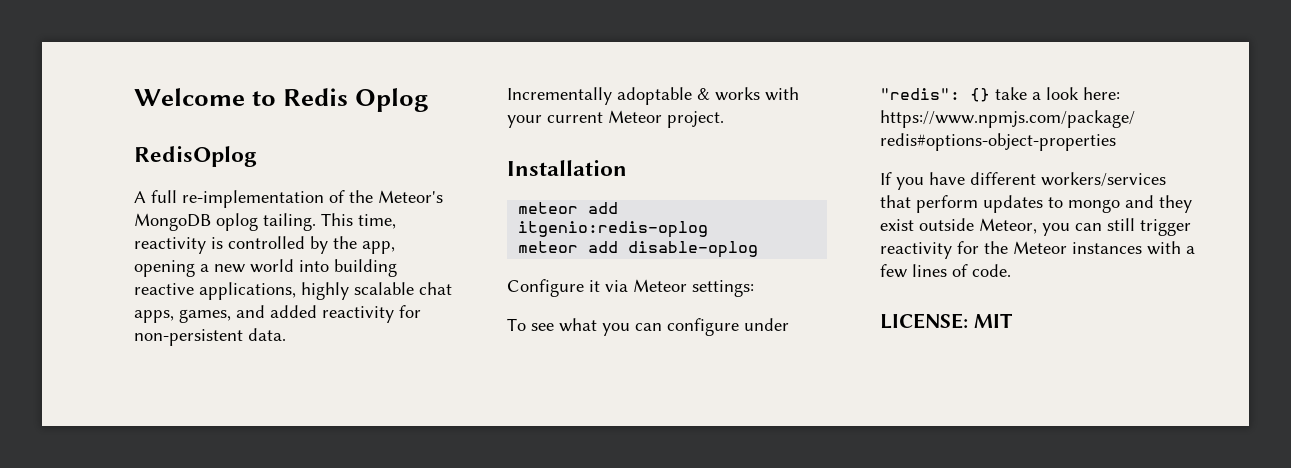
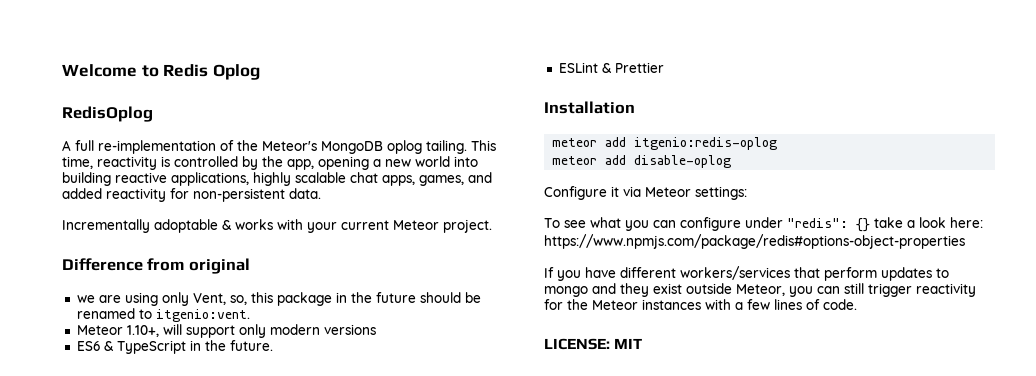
(724, 119) none -> [62,258,250,274] [76,292,481,306] [76,308,250,322] [76,324,376,338] [76,340,273,354] [558,62,664,73] // Difference from original // we are using only Vent, so, this package in the future should be renamed to itgenio:vent. // Meteor 1.10+, will support only modern versions // ES6 & TypeScript in the future. // ESLint & Prettier

